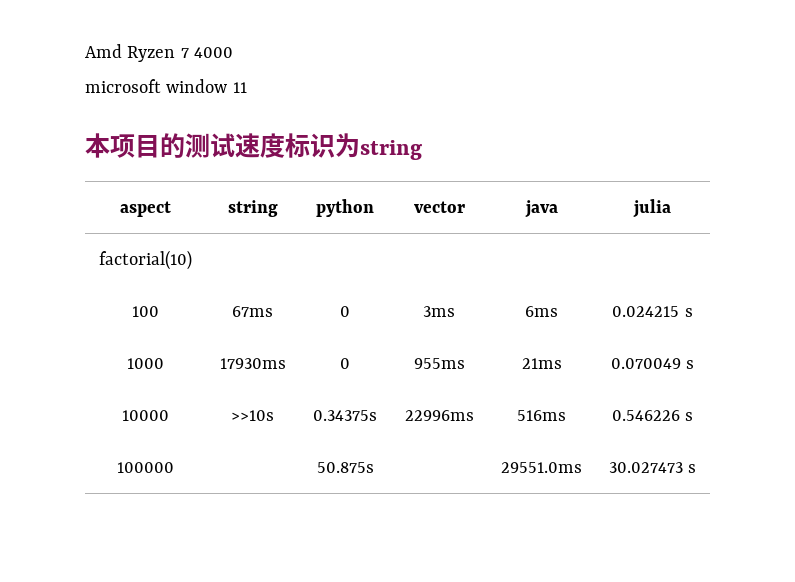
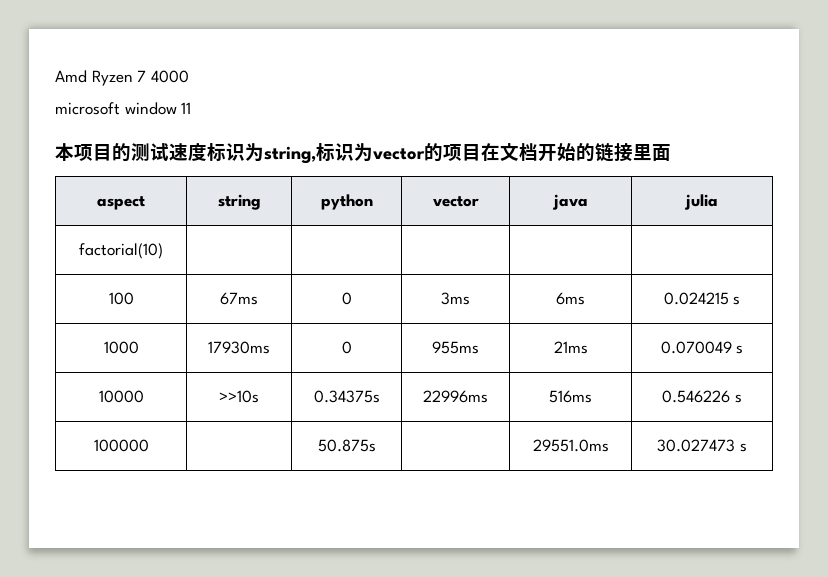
[360,140,422,160] string -> [264,143,671,164] string,标识为vector的项目在文档开始的链接里面

